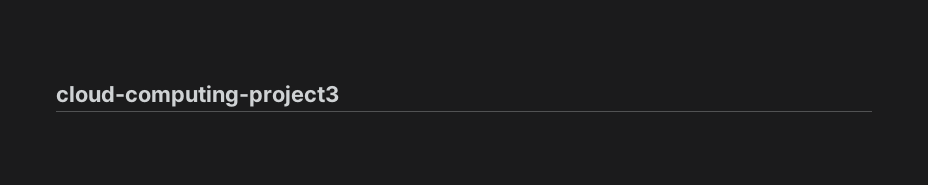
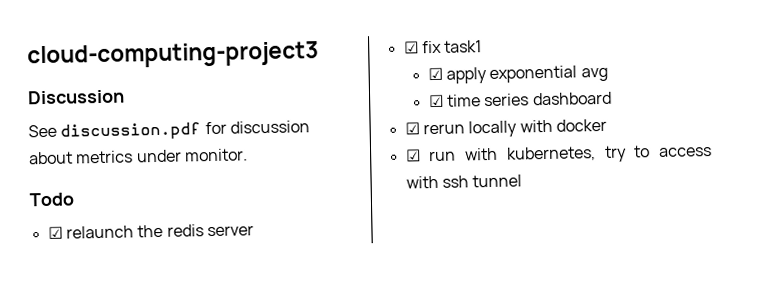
(339, 96) none -> [27,89,125,105] [28,120,310,141] [29,148,248,165] [29,192,74,207] [47,224,254,239] [403,40,483,54] [427,65,608,84] [428,91,612,108] [404,118,607,138] [405,145,712,162] [405,174,523,189] // Discussion // See discussion.pdf for discussion about metrics under monitor. // Todo // ☑ relaunch the redis server // ☑ fix task1 // ☑ apply exponential avg // ☑ time series dashboard // ☑ rerun locally with docker // ☑ run with kubernetes, try to access with ssh tunnel

